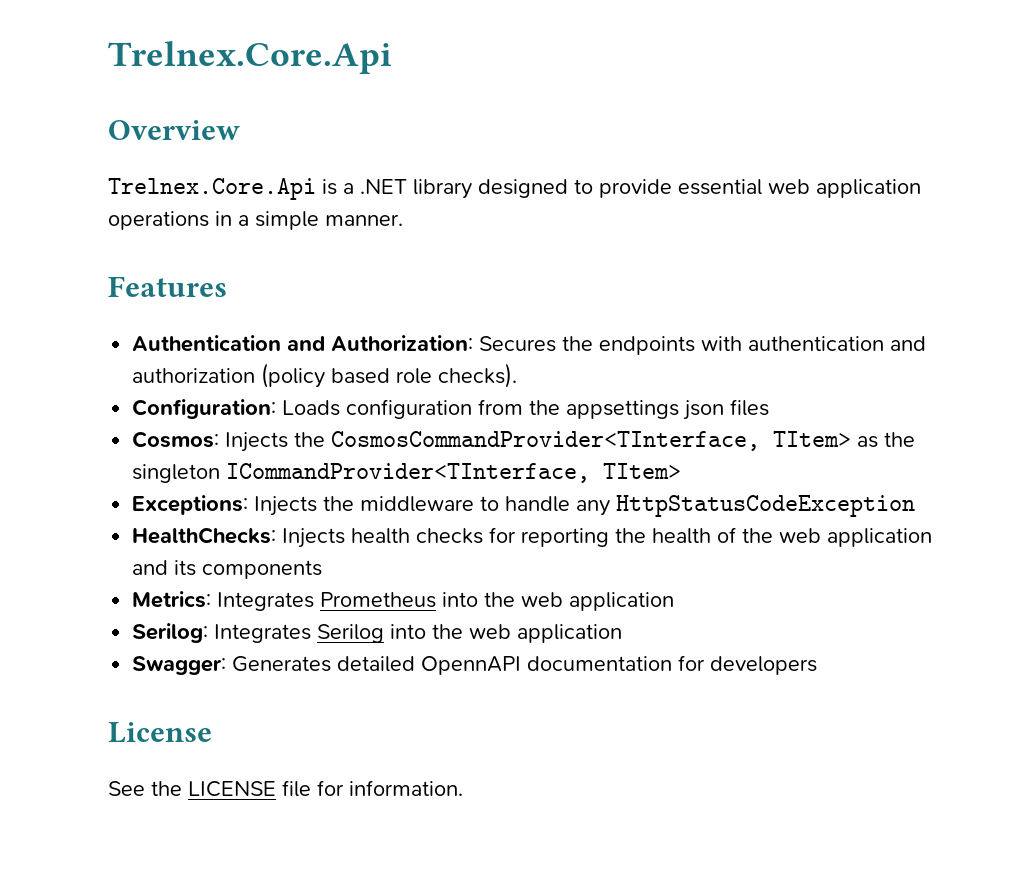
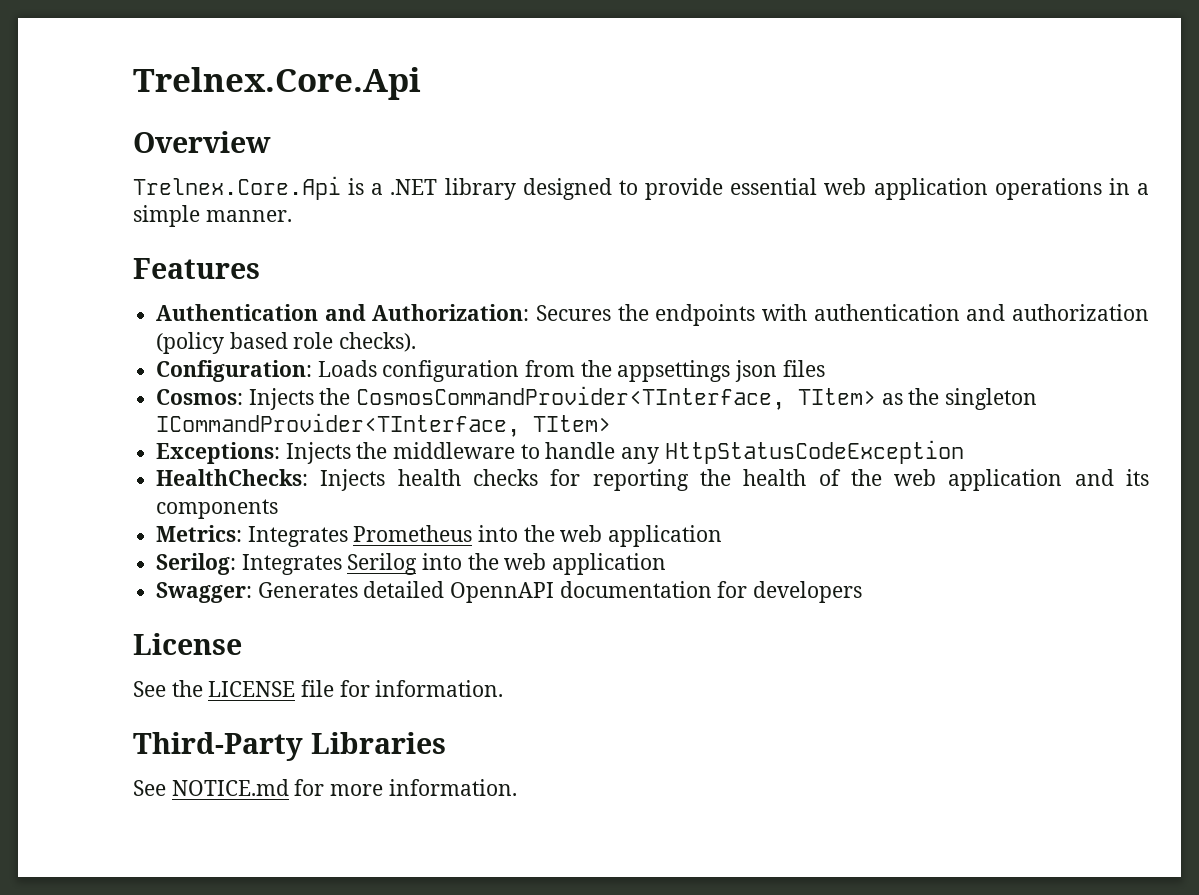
(463, 788) none -> [133,732,446,761] [133,779,517,796] // Third-Party Libraries // See NOTICE.md for more information.

